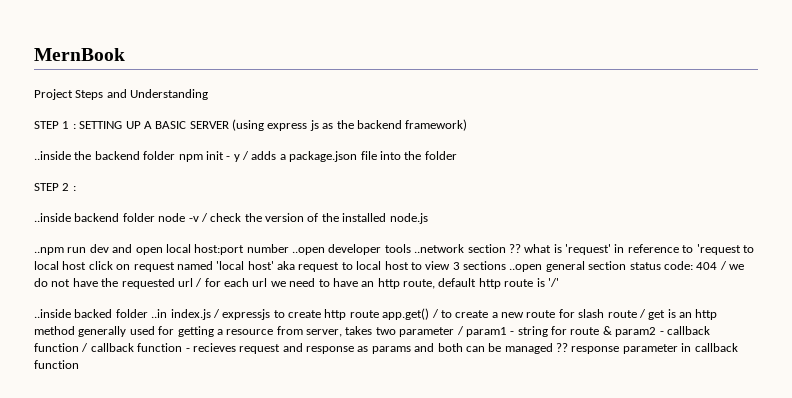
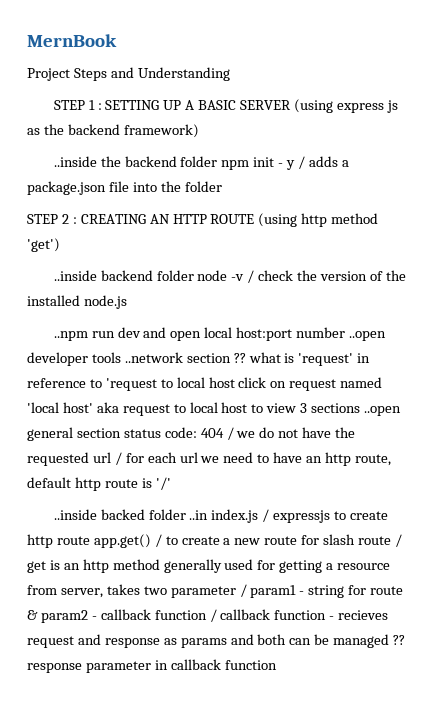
(76, 188) none -> [80,213,379,227] [27,238,60,252] CREATING AN HTTP ROUTE (using http method 'get')

